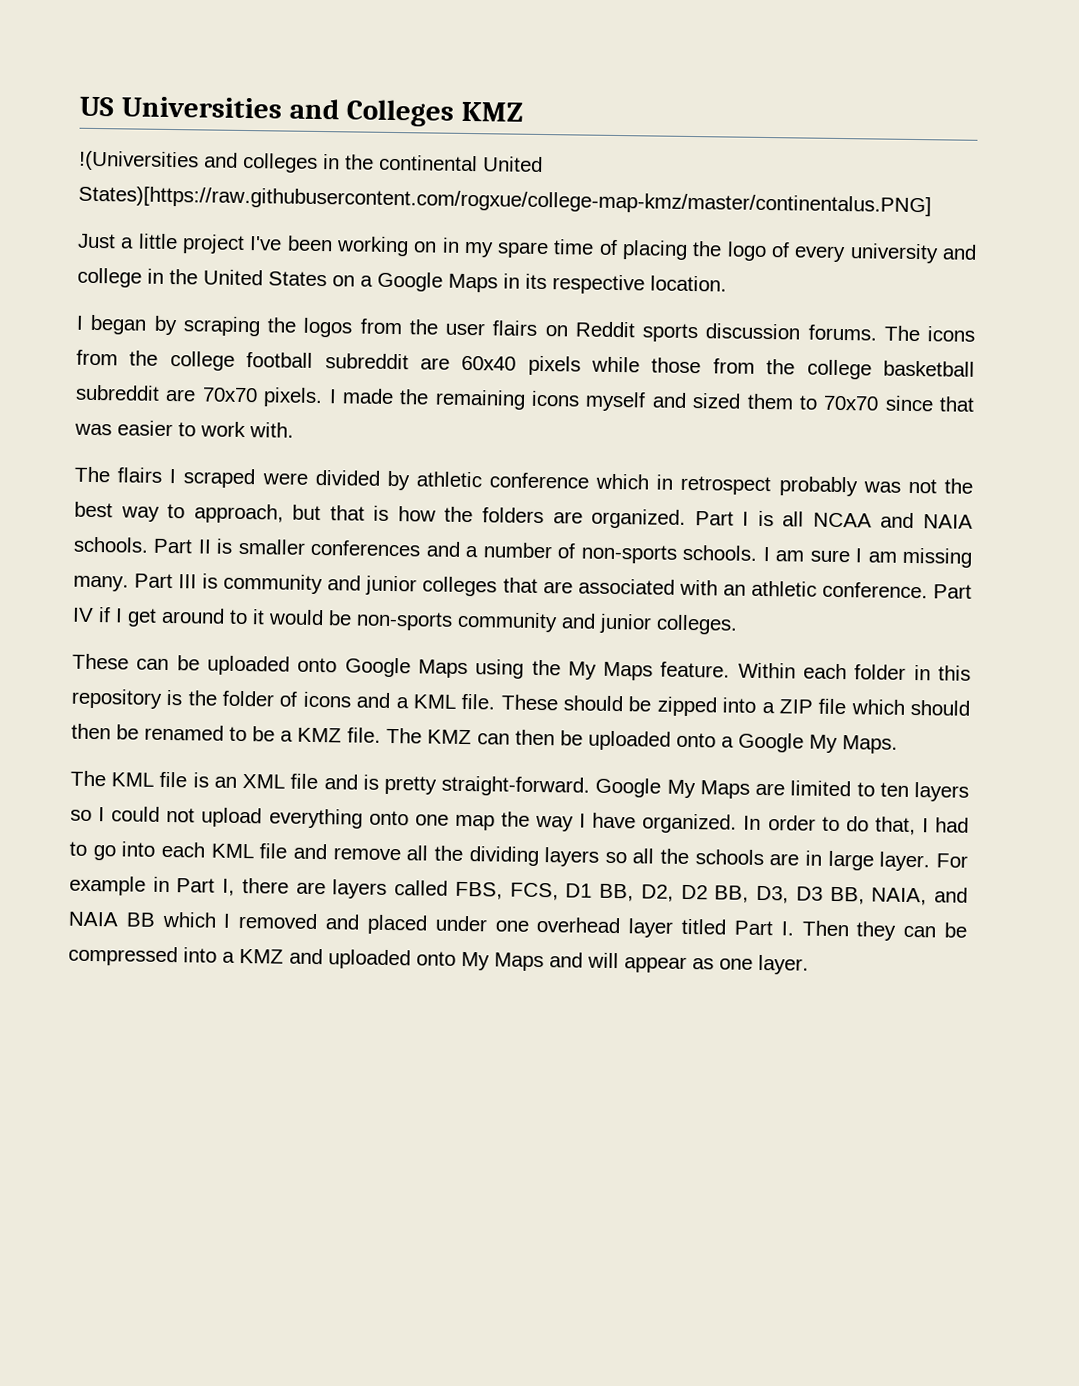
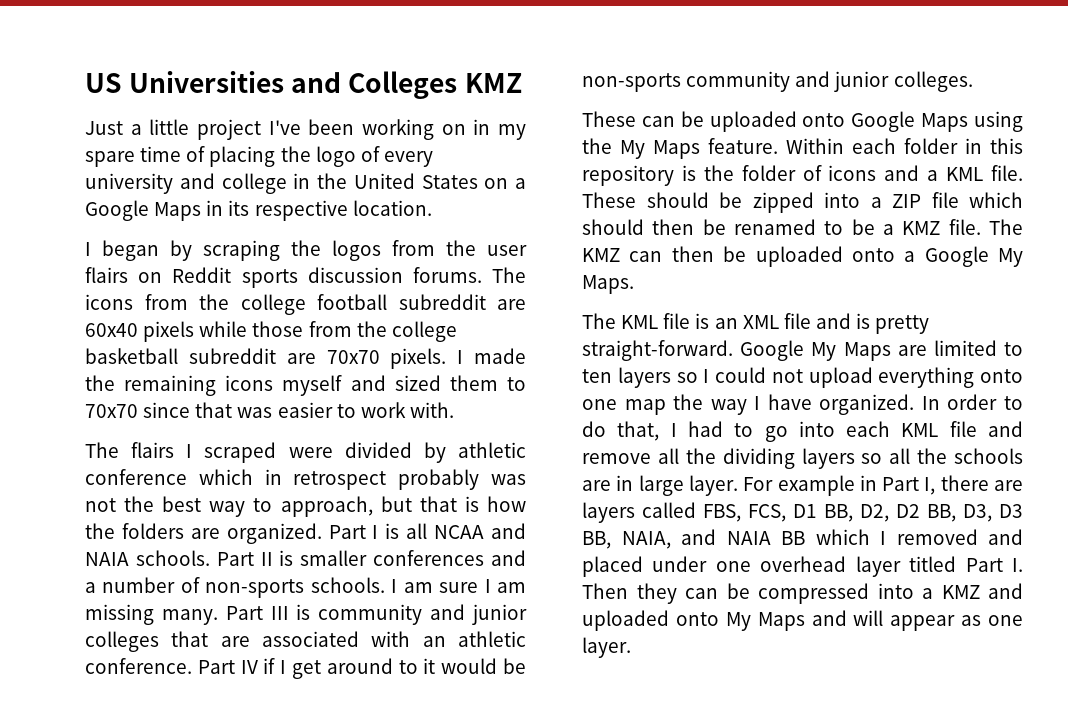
[78,150,543,173] [78,185,932,217] // !(Universities and colleges in the continental United States)[https://raw.githubusercontent.com/rogxue/college-map-kmz/master/continentalus.PNG] -> (522, 83) none

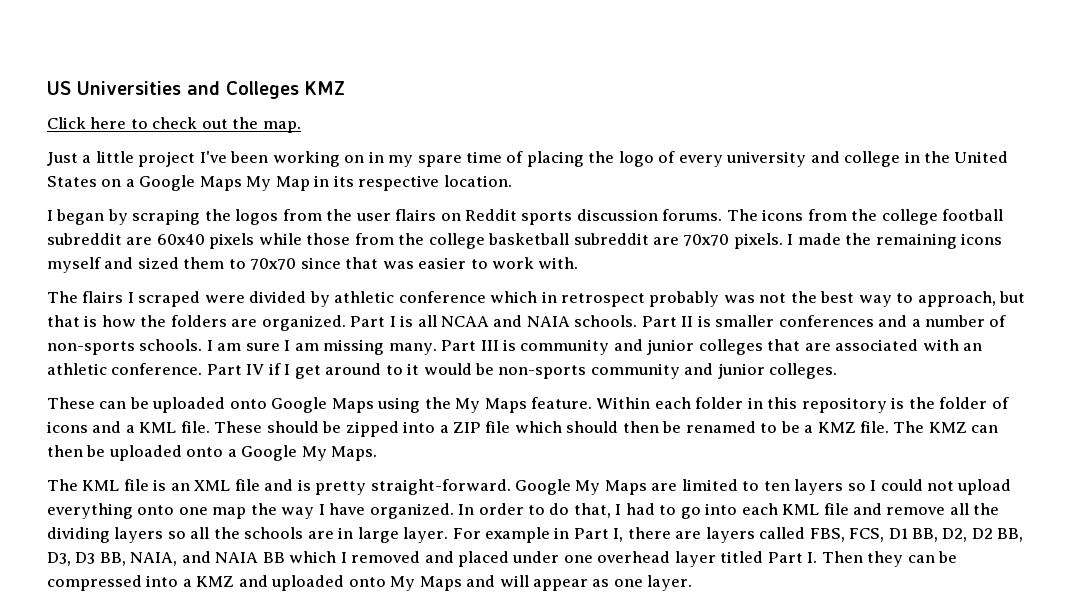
(522, 83) none -> [47,117,301,133] // Click here to check out the map.
(202, 211) none -> [246,176,310,191] My Map

